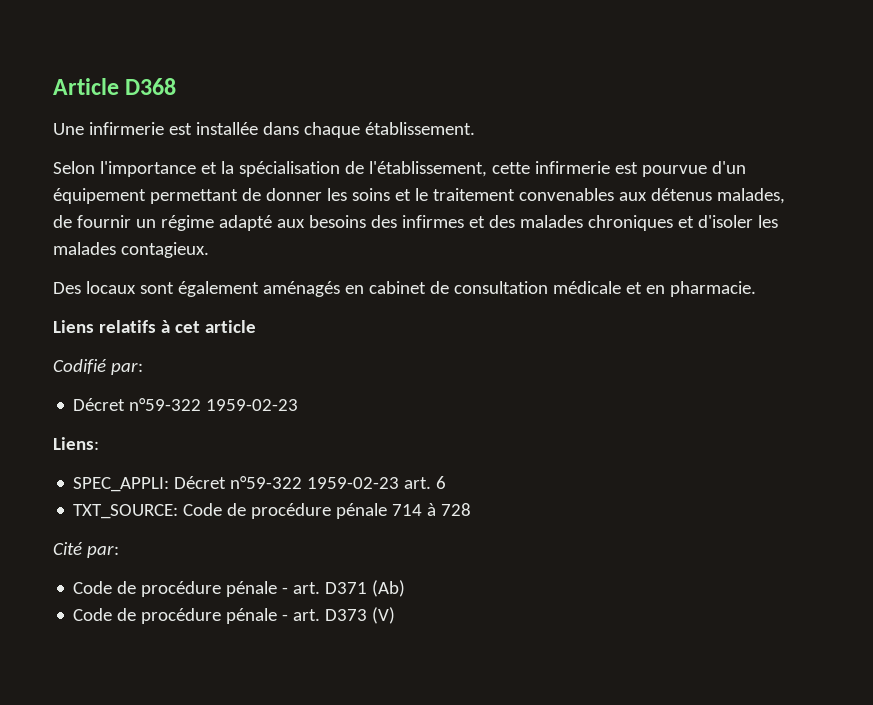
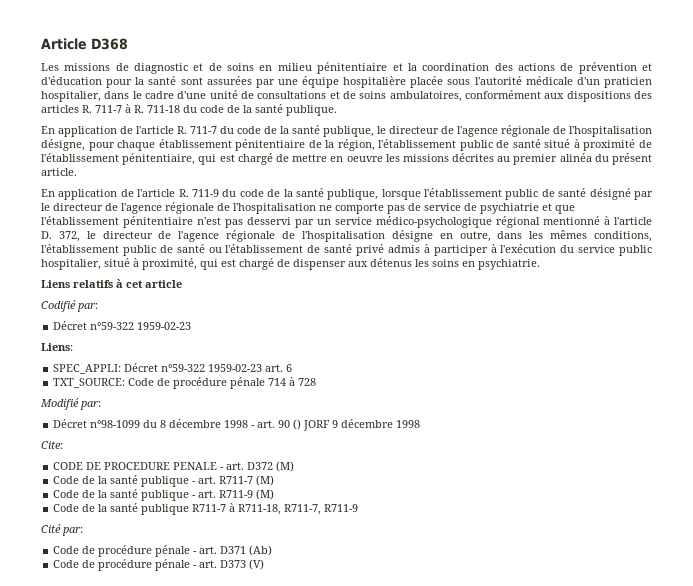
[53,122,475,138] [53,161,746,177] [53,188,785,204] [53,215,778,231] [53,242,209,258] [53,281,756,297] Une infirmerie est installée dans chaque établissement. // Selon l'importance et la spécialisation de l'établissement, cette infirmerie est pourvue d'un équipement permettant de donner les soins et le traitement convenables aux détenus malades, de fournir un régime adapté aux besoins des infirmes et des malades chroniques et d'isoler les malades contagieux. // Des locaux sont également aménagés en cabinet de consultation médicale et en pharmacie. -> [41,62,653,74] [41,76,652,88] [41,90,652,102] [41,104,337,116] [41,125,652,137] [41,139,653,151] [41,153,652,165] [41,168,77,176] [41,188,654,200] [41,202,575,214] [41,216,652,228] [41,230,653,242] [41,244,652,256] [41,258,540,270] Les missions de diagnostic et de soins en milieu pénitentiaire et la coordination des actions de prévention et d'éducation pour la santé sont assurées par une équipe hospitalière placée sous l'autorité médicale d'un praticien hospitalier, dans le cadre d'une unité de consultations et de soins ambulatoires, conformément aux dispositions des articles R. 711-7 à R. 711-18 du code de la santé publique. // En application de l'article R. 711-7 du code de la santé publique, le directeur de l'agence régionale de l'hospitalisation désigne, pour chaque établissement pénitentiaire de la région, l'établissement public de santé situé à proximité de l'établissement pénitentiaire, qui est chargé de mettre en oeuvre les missions décrites au premier alinéa du présent article. // En application de l'article R. 711-9 du code de la santé publique, lorsque l'établissement public de santé désigné par le directeur de l'agence régionale de l'hospitalisation ne comporte pas de service de psychiatrie et que l'établissement pénitentiaire n'est pas desservi par un service médico-psychologique régional mentionné à l'article D. 372, le directeur de l'agence régionale de l'hospitalisation désigne en outre, dans les mêmes conditions, l'établissement public de santé ou l'établissement de santé privé admis à participer à l'exécution du service public hospitalier, situé à proximité, qui est chargé de dispenser aux détenus les soins en psychiatrie.
(472, 509) none -> [40,398,101,410] [53,419,421,431] [41,441,63,449] [53,461,295,472] [53,475,275,487] [53,489,275,501] [53,503,359,515] // Modifié par: // Décret n°98-1099 du 8 décembre 1998 - art. 90 () JORF 9 décembre 1998 // Cite: // CODE DE PROCEDURE PENALE - art. D372 (M) // Code de la santé publique - art. R711-7 (M) // Code de la santé publique - art. R711-9 (M) // Code de la santé publique R711-7 à R711-18, R711-7, R711-9

